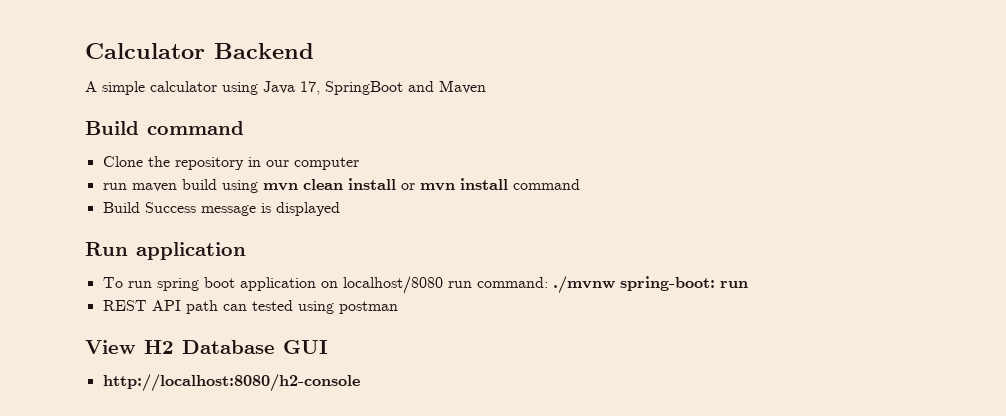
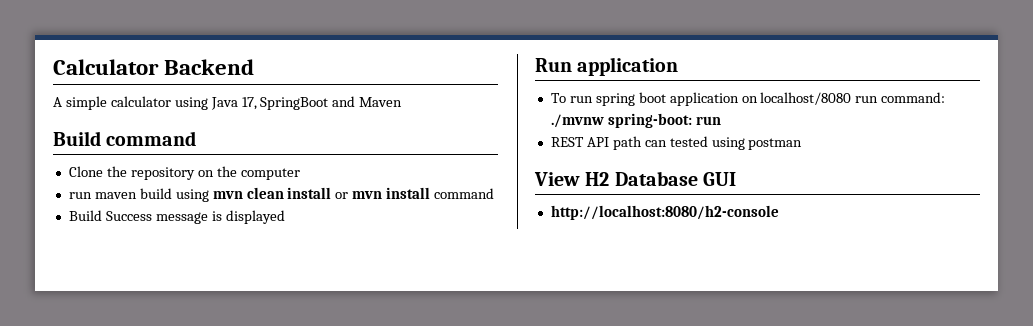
[247,157,289,167] in our -> [197,166,237,177] on the

